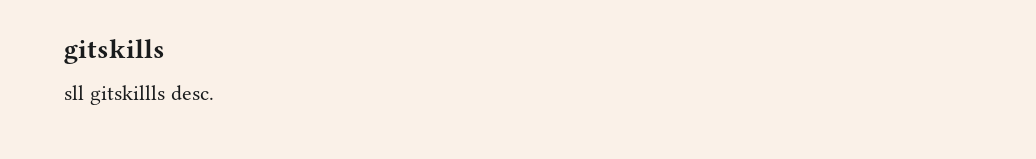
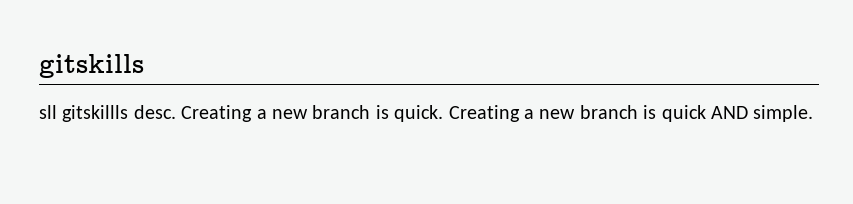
(214, 93) none -> [181,105,814,122] Creating a new branch is quick. Creating a new branch is quick AND simple.

